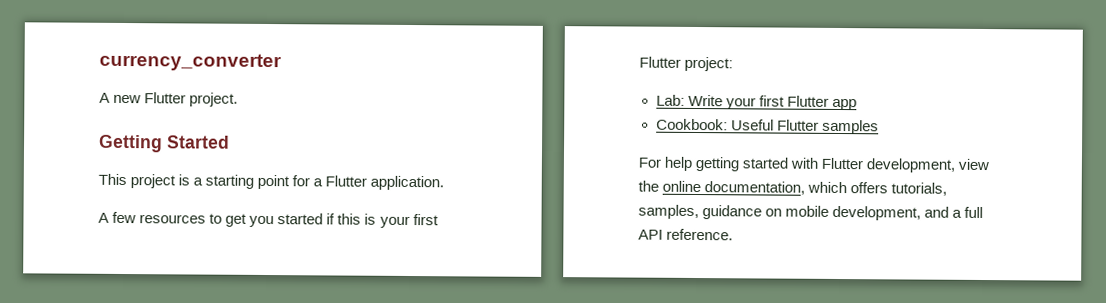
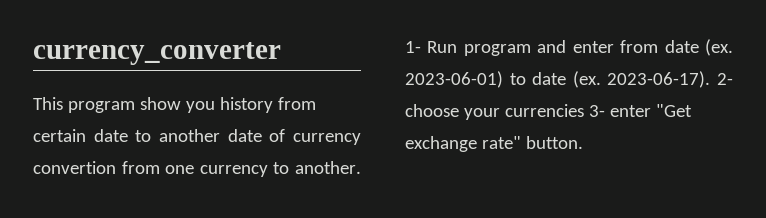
[99,92,239,107] [98,134,230,153] [98,173,445,191] [98,211,439,228] [639,56,734,72] [655,94,857,111] [655,118,879,135] [638,156,990,173] [638,180,948,196] [638,204,984,221] [638,228,734,241] A new Flutter project. // Getting Started // This project is a starting point for a Flutter application. // A few resources to get you started if this is your first Flutter project: // Lab: Write your first Flutter app // Cookbook: Useful Flutter samples // For help getting started with Flutter development, view the online documentation, which offers tutorials, samples, guidance on mobile development, and a full API reference. -> [33,97,316,113] [33,129,361,145] [33,161,361,177] [405,39,733,56] [405,71,733,88] [405,104,692,120] [405,136,583,152] This program show you history from certain date to another date of currency convertion from one currency to another. 1- Run program and enter from date (ex. 2023-06-01) to date (ex. 2023-06-17). 2- choose your currencies 3- enter "Get exchange rate" button.

